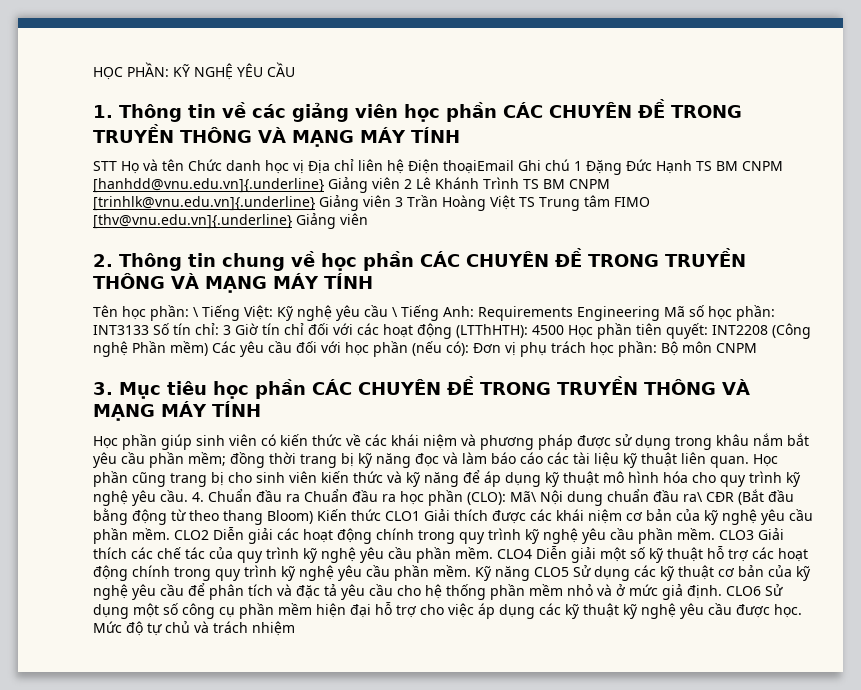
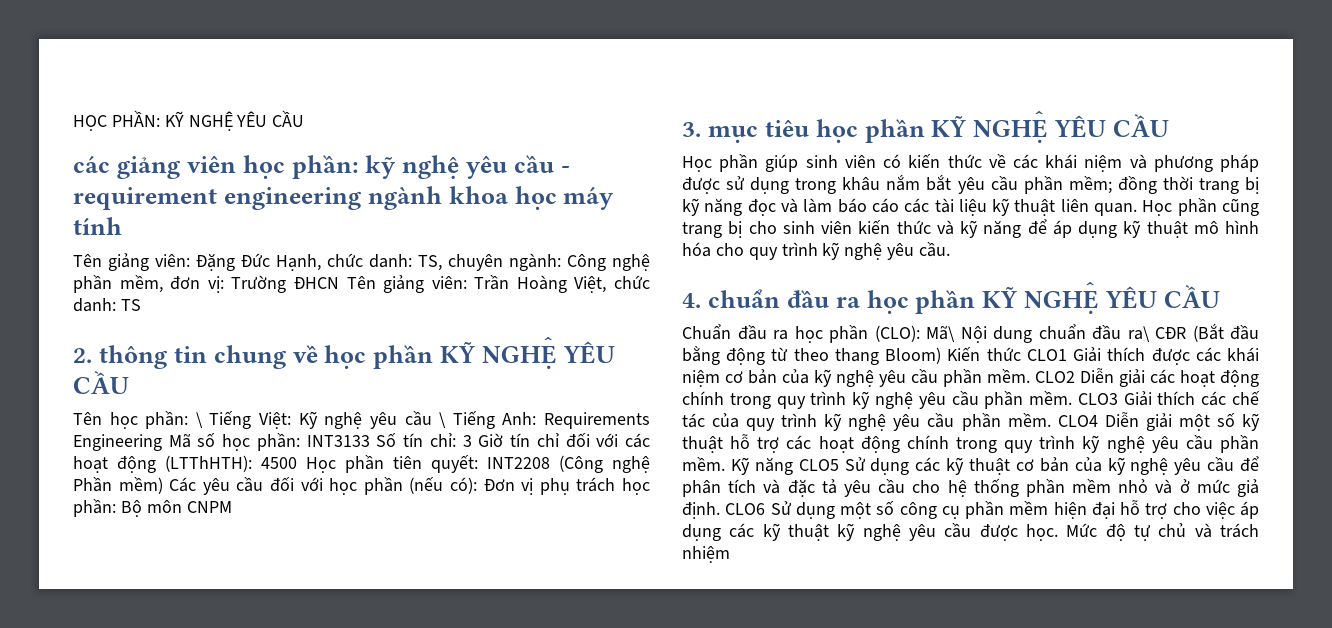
[93,99,742,122] [93,124,460,147] [93,159,783,175] [93,177,610,193] [93,195,650,211] [93,213,368,229] 1. Thông tin về các giảng viên học phần CÁC CHUYÊN ĐỀ TRONG TRUYỀN THÔNG VÀ MẠNG MÁY TÍNH // STT Họ và tên Chức danh học vị Địa chỉ liên hệ Điện thoạiEmail Ghi chú 1 Đặng Đức Hạnh TS BM CNPM [hanhdd@vnu.edu.vn]{.underline} Giảng viên 2 Lê Khánh Trình TS BM CNPM [trinhlk@vnu.edu.vn]{.underline} Giảng viên 3 Trần Hoàng Việt TS Trung tâm FIMO [thv@vnu.edu.vn]{.underline} Giảng viên -> [73,155,570,179] [73,186,615,210] [73,217,122,235] [73,253,650,271] [73,275,650,293] [73,298,141,312] các giảng viên học phần: kỹ nghệ yêu cầu - requirement engineering ngành khoa học máy tính // Tên giảng viên: Đặng Đức Hạnh, chức danh: TS, chuyên ngành: Công nghệ phần mềm, đơn vị: Trường ĐHCN Tên giảng viên: Trần Hoàng Việt, chức danh: TS
[119,253,182,271] Thông -> [98,345,168,369] thông
[420,248,746,267] [93,273,373,293] CÁC CHUYÊN ĐỀ TRONG TRUYỀN THÔNG VÀ MẠNG MÁY TÍNH -> [440,336,615,369] [73,371,129,394] KỸ NGHỆ YÊU CẦU
[119,382,161,399] Mục -> [707,126,758,143] mục
[312,376,750,395] [93,401,261,421] CÁC CHUYÊN ĐỀ TRONG TRUYỀN THÔNG VÀ MẠNG MÁY TÍNH -> [931,110,1170,143] KỸ NGHỆ YÊU CẦU
[192,489,300,502] 4. Chuẩn đầu ra -> [682,281,1220,314] // 4. chuẩn đầu ra học phần KỸ NGHỆ YÊU CẦU //

